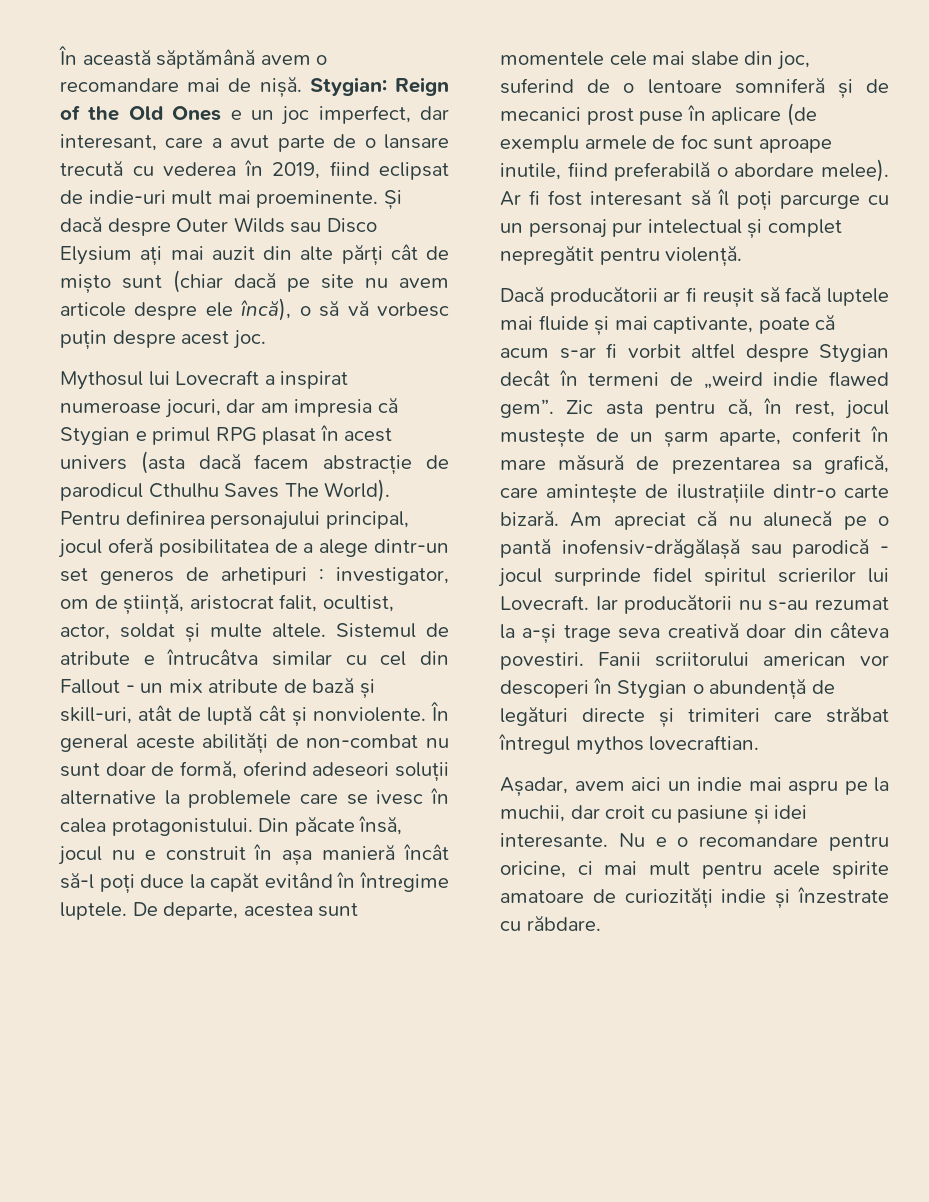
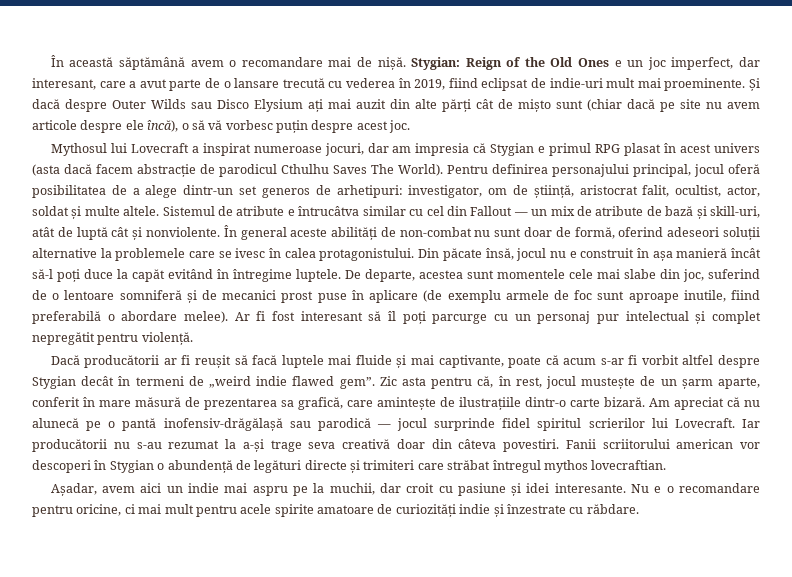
[221,567,324,585] arhetipuri : -> [336,185,403,198] arhetipuri:
[125,685,135,693] - -> [513,212,528,216] —
(203, 686) none -> [576,206,592,216] de
[880,546,889,554] - -> [376,424,391,428] —

